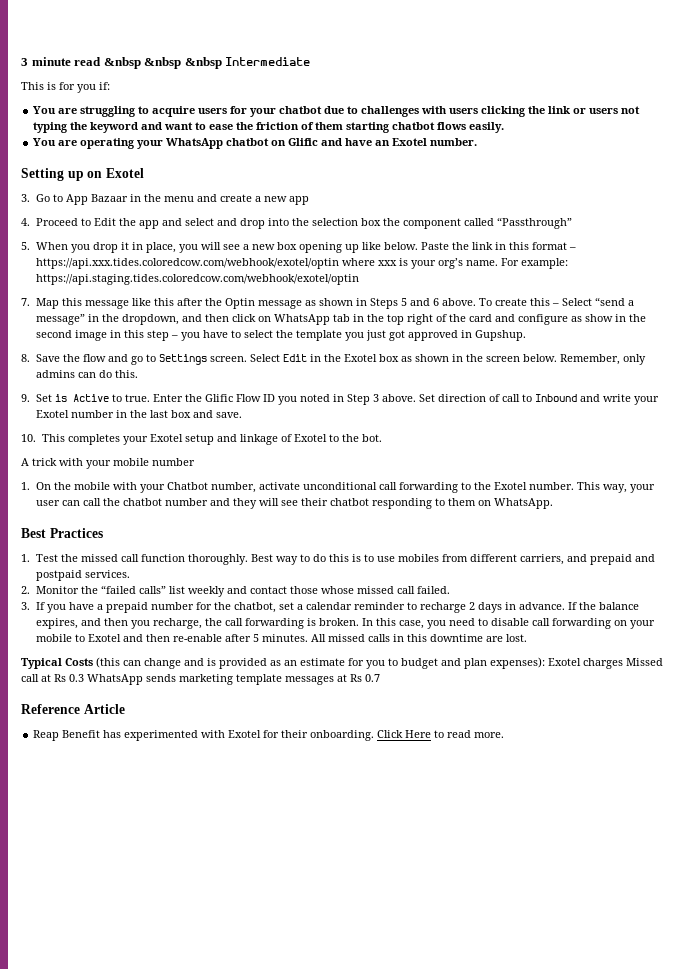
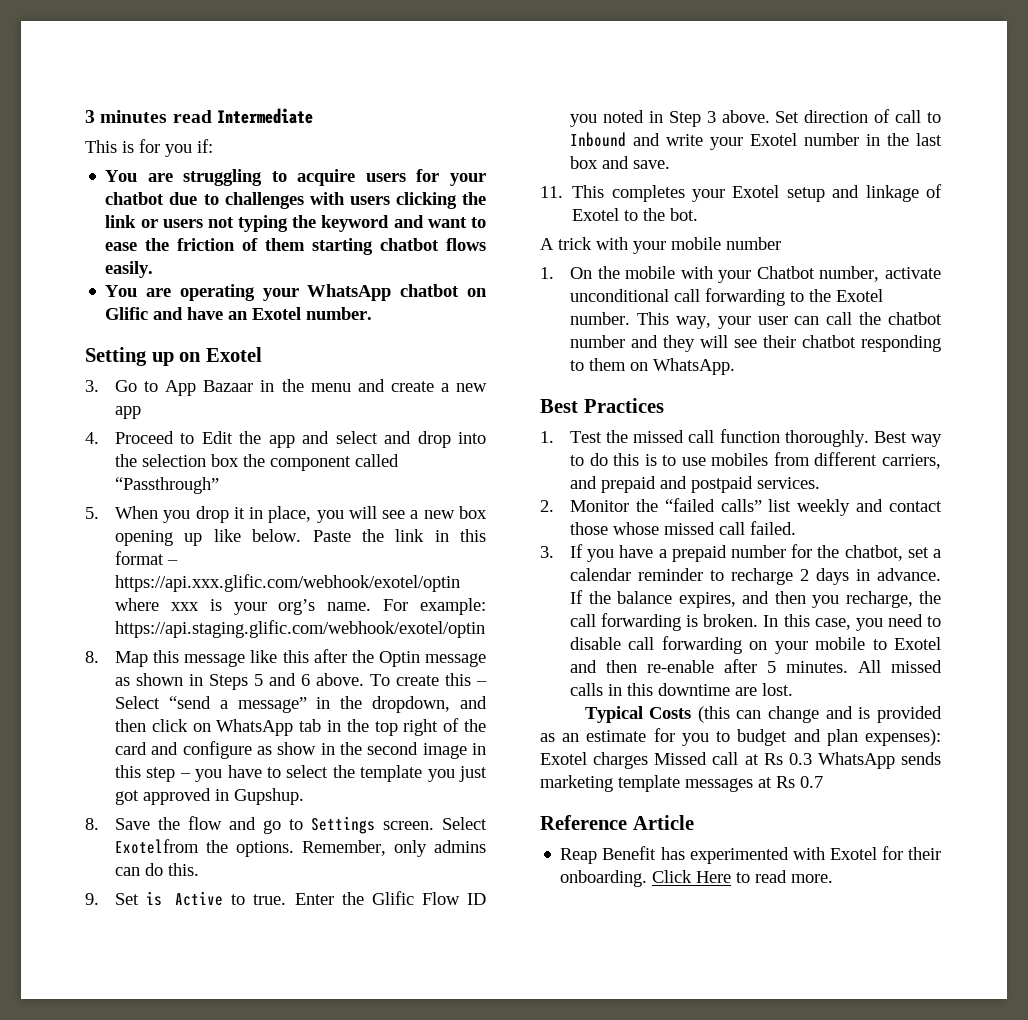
[21,57,222,69] 3 minute read &nbsp &nbsp &nbsp -> [85,110,212,123] 3 minutes read
[35,258,339,269] https://api.xxx.tides.coloredcow.com/webhook/exotel/optin -> [115,574,461,592] https://api.xxx.glific.com/webhook/exotel/optin
[35,274,359,285] [21,298,30,306] https://api.staging.tides.coloredcow.com/webhook/exotel/optin // 7. -> [115,620,486,638] [85,651,99,663] https://api.staging.glific.com/webhook/exotel/optin // 8.
[282,354,557,362] Edit in the Exotel box as shown in the screen below. -> [115,839,295,857] Exotelfrom the options.
[21,434,36,442] 10. -> [540,186,563,198] 11.

